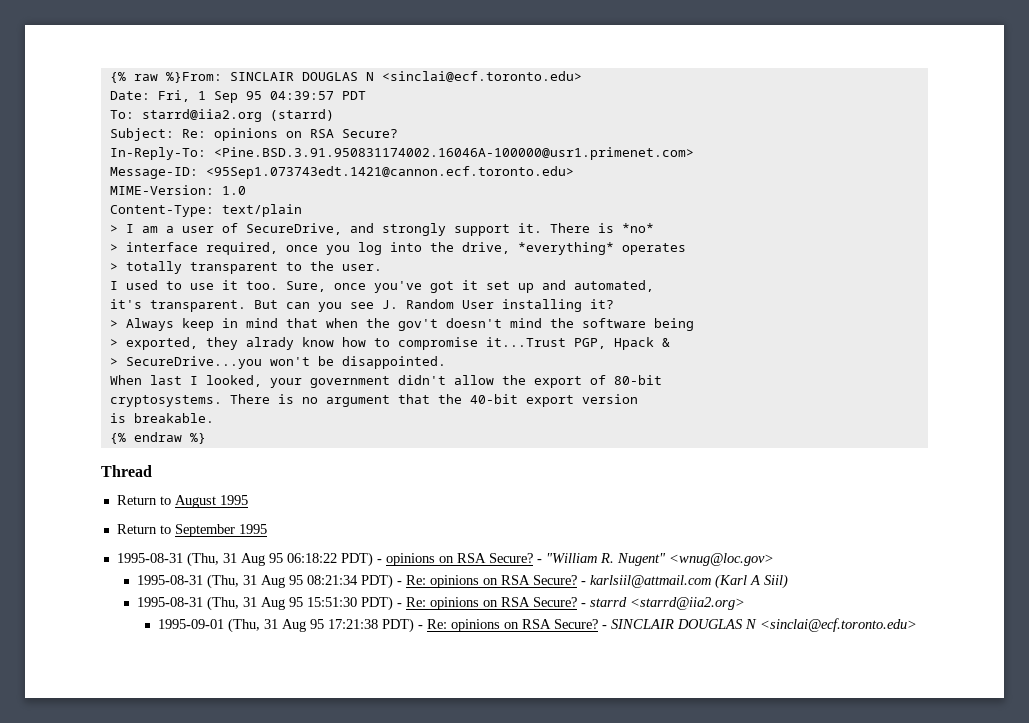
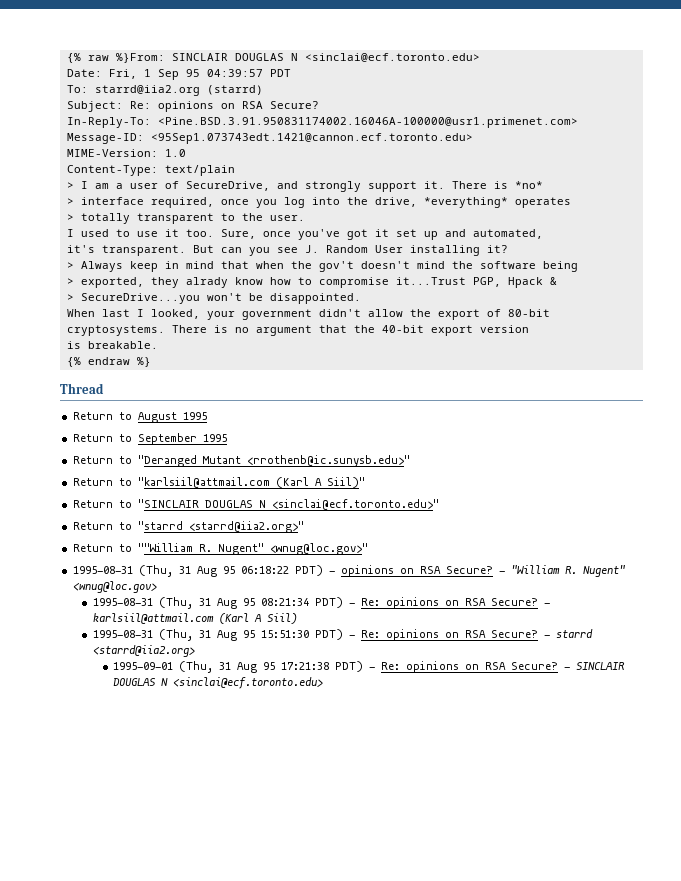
(267, 529) none -> [72,455,410,467] [72,477,365,488] [72,499,439,510] [72,521,304,533] [72,543,368,555] // Return to "Deranged Mutant <rrothenb@ic.sunysb.edu>" // Return to "karlsiil@attmail.com (Karl A Siil)" // Return to "SINCLAIR DOUGLAS N <sinclai@ecf.toronto.edu>" // Return to "starrd <starrd@iia2.org>" // Return to ""William R. Nugent" <wnug@loc.gov>"

